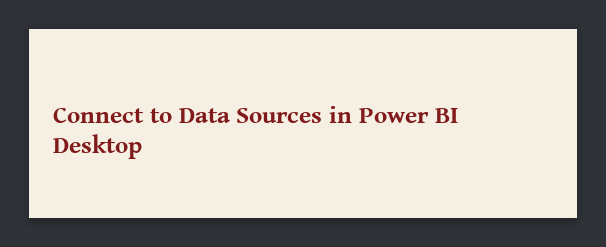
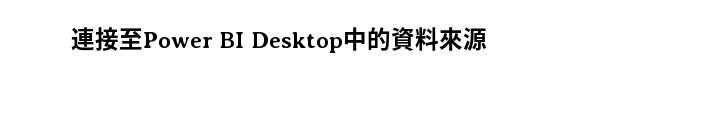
[53,106,458,123] [53,134,142,159] Connect to Data Sources in Power BI Desktop -> [71,27,487,53] 連接至Power BI Desktop中的資料來源

